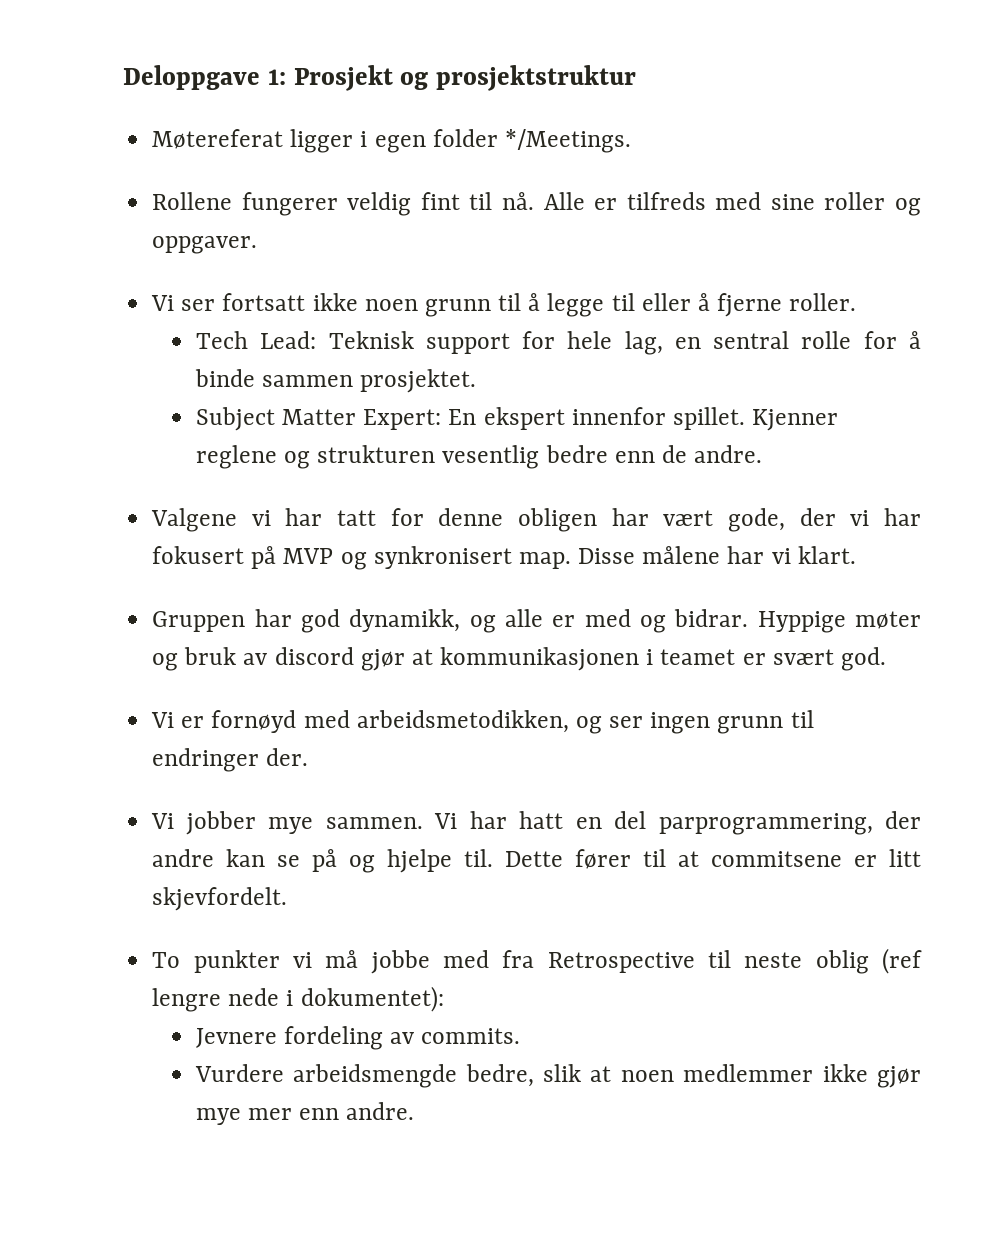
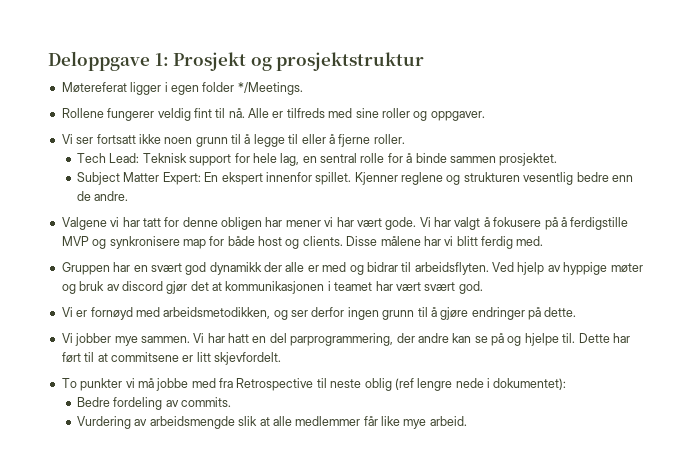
[663,508,922,532] [152,546,571,570] vært gode, der vi har fokusert på MVP og synkronisert map. -> [285,217,629,230] [61,236,343,249] mener vi har vært gode. Vi har valgt å fokusere på å ferdigstille MVP og synkronisere map for både host og clients.
[797,546,856,564] klart. -> [456,236,544,249] blitt ferdig med.
[300,609,846,633] god dynamikk, og alle er med og bidrar. Hyppige -> [133,262,608,275] en svært god dynamikk der alle er med og bidrar til arbeidsflyten. Ved hjelp av hyppige
(405, 660) none -> [190,281,209,291] det
[742,653,766,665] er -> [375,281,421,291] har vært
(644, 722) none -> [311,307,345,317] derfor
[152,748,309,772] endringer der. -> [430,307,577,320] å gjøre endringer på dette.
[575,849,632,869] fører -> [612,333,630,343] [61,352,81,363] har ført
[195,1028,277,1048] Jevnere -> [77,397,111,407] Bedre
[194,1064,921,1088] [195,1102,415,1125] Vurdere arbeidsmengde bedre, slik at noen medlemmer ikke gjør mye mer enn andre. -> [77,416,467,429] Vurdering av arbeidsmengde slik at alle medlemmer får like mye arbeid.

